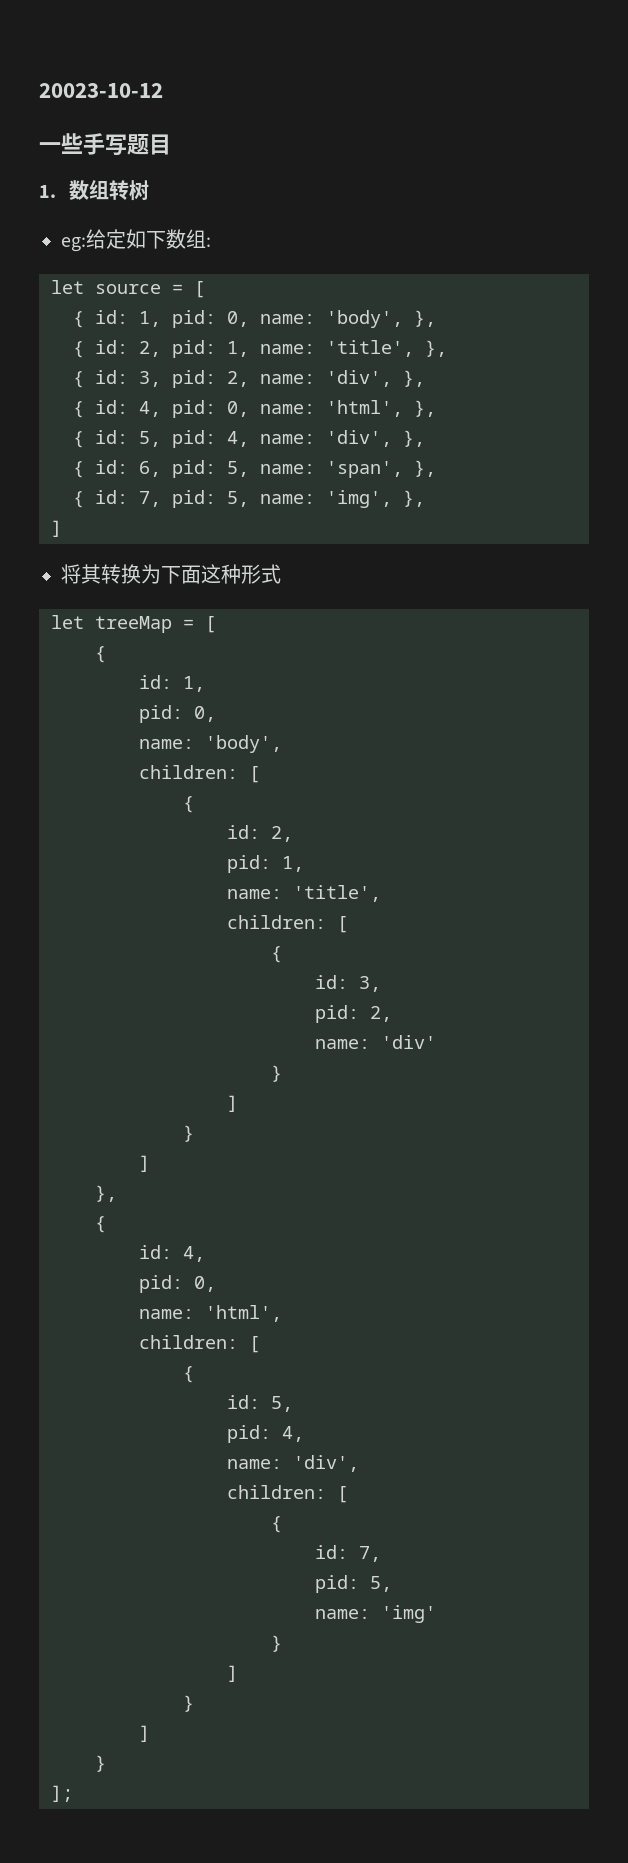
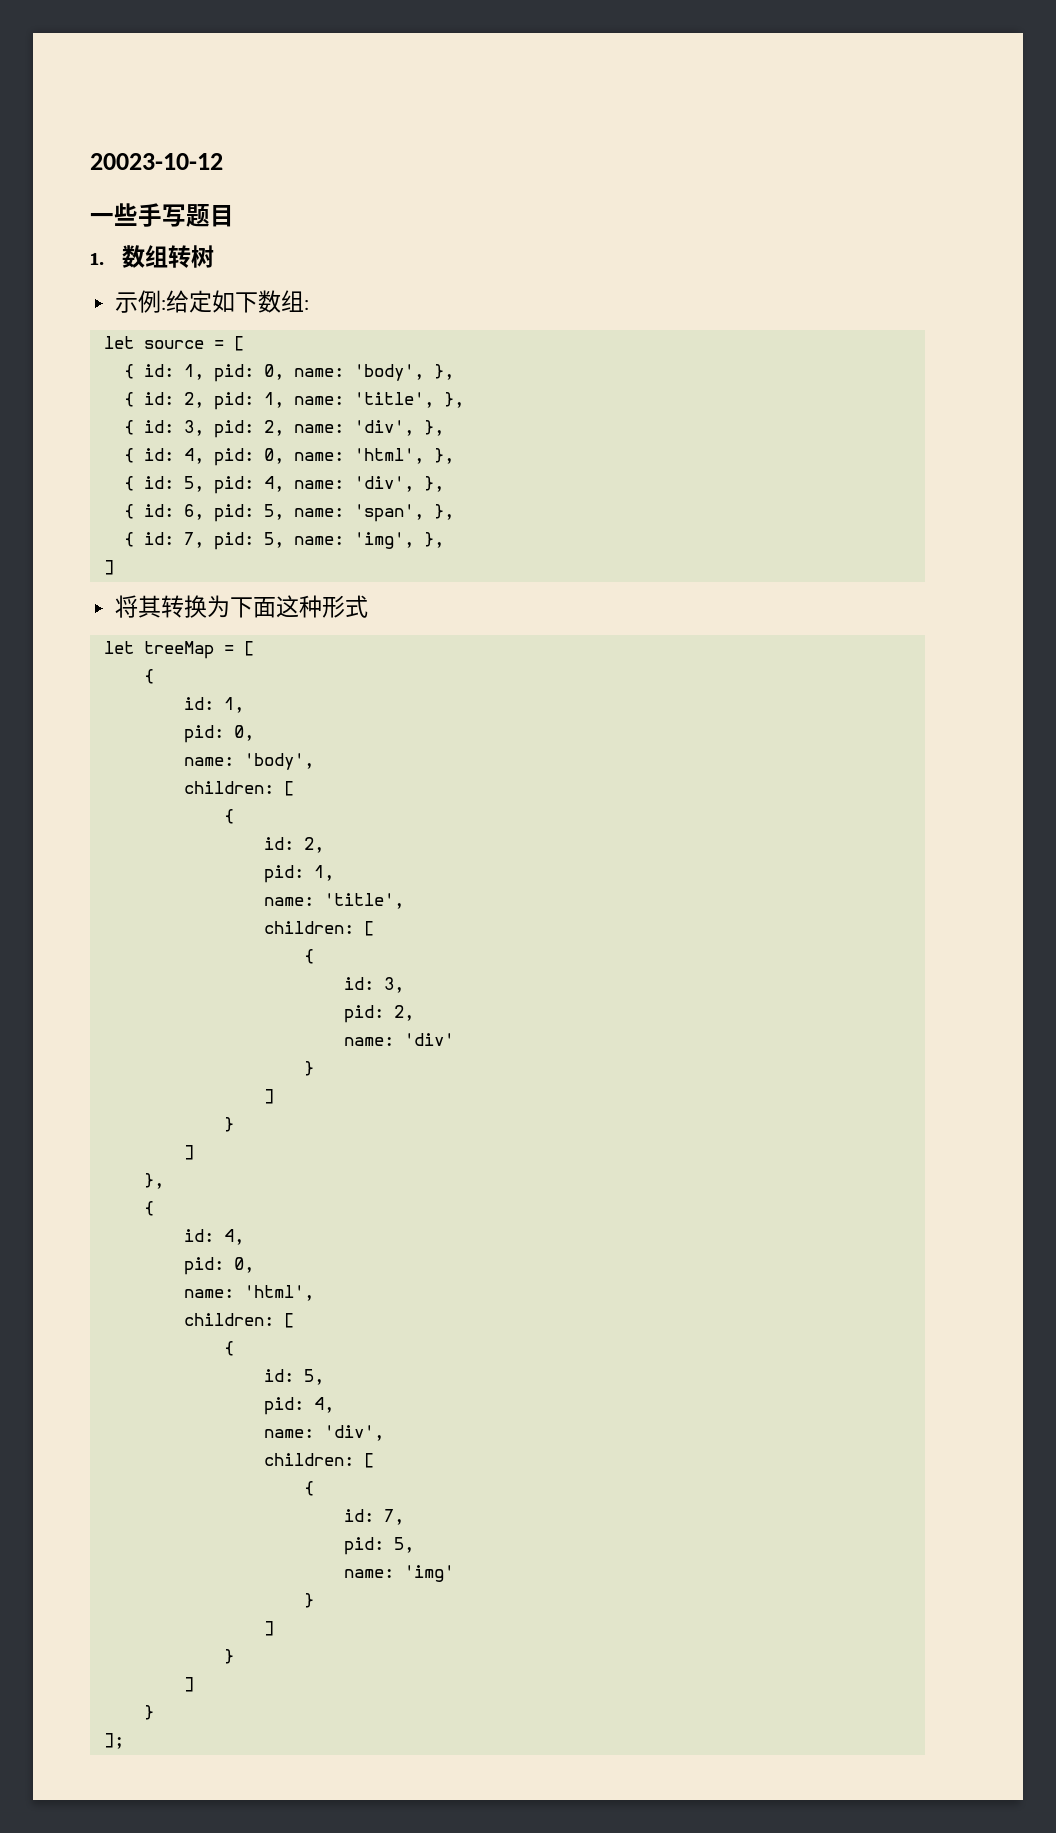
[61,237,86,252] eg: -> [115,290,167,313] 示例:

